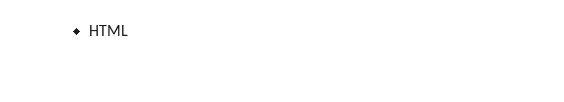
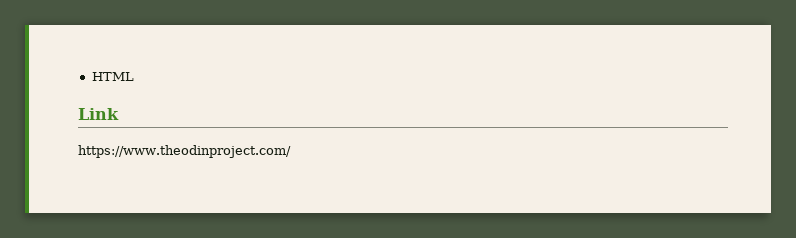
(128, 30) none -> [78,108,119,120] [78,145,291,158] // Link // https://www.theodinproject.com/

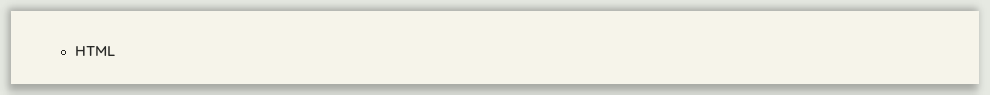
[78,108,119,120] [78,145,291,158] // Link // https://www.theodinproject.com/ -> (115, 51) none

